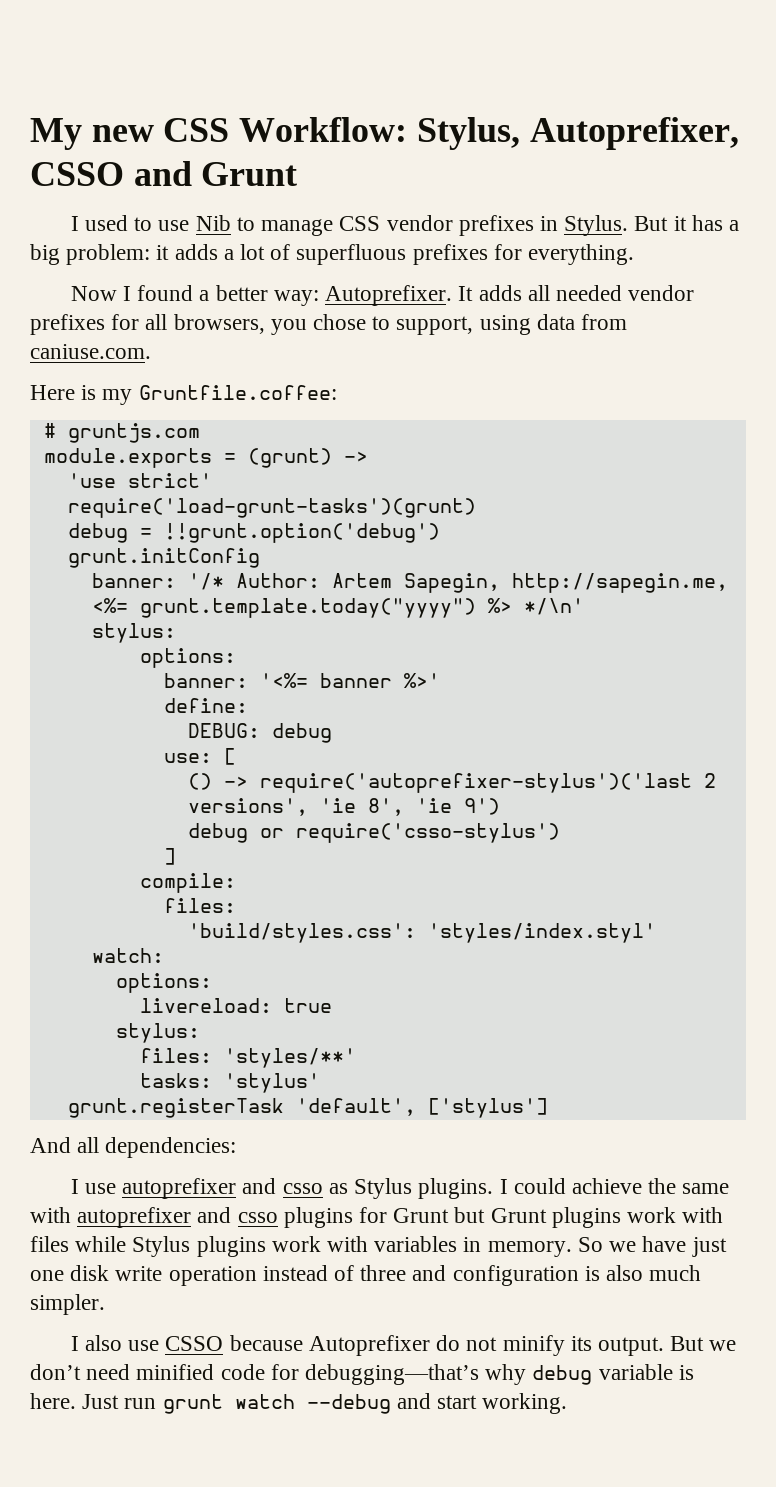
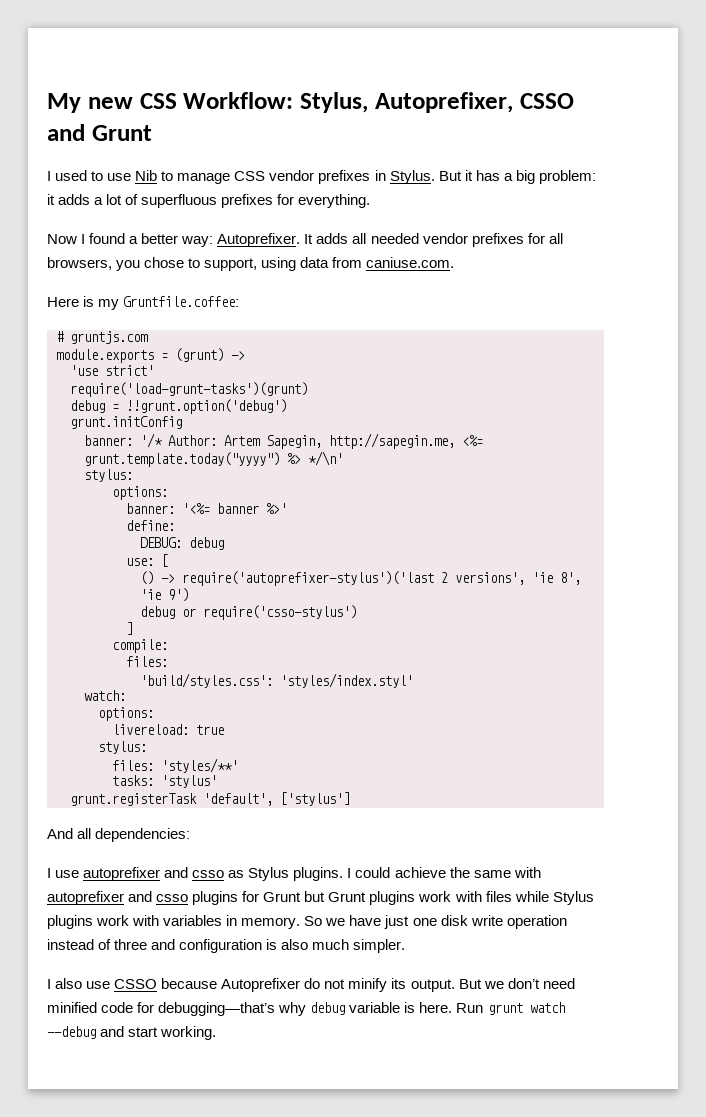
[82,1394,157,1409] Just run -> [456,1003,484,1013] Run

